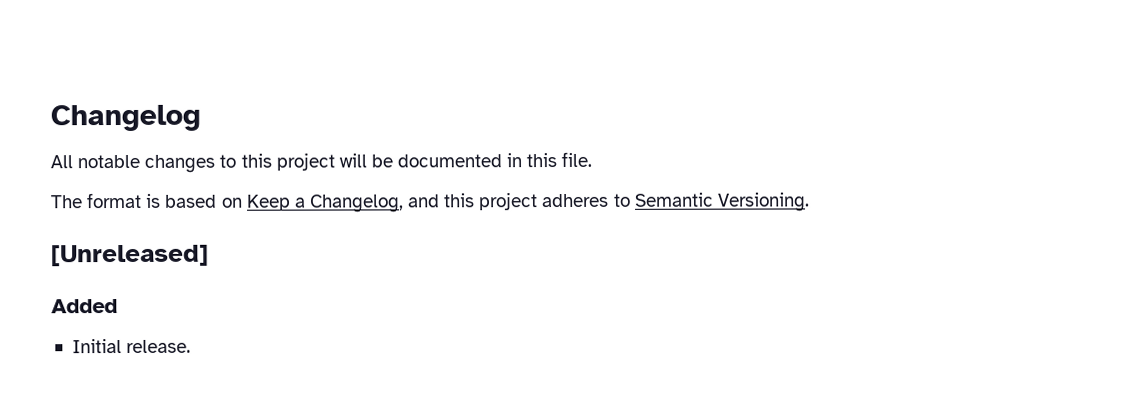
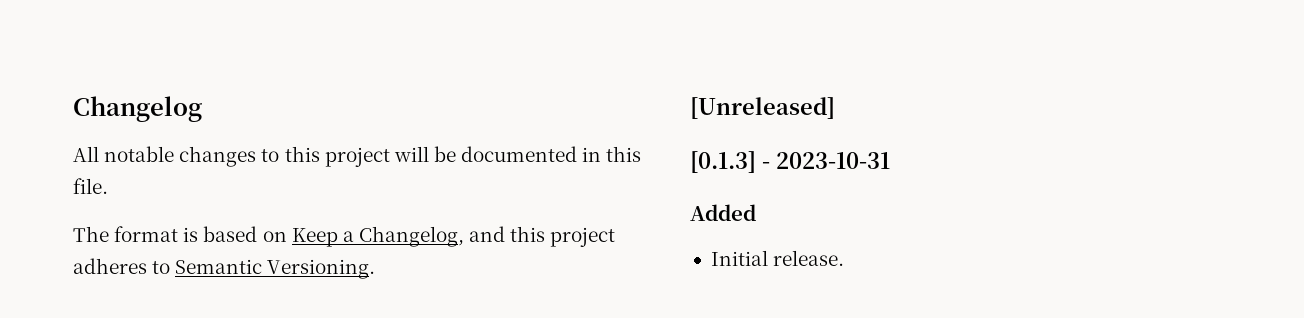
(209, 255) none -> [690,151,890,173] // [0.1.3] - 2023-10-31

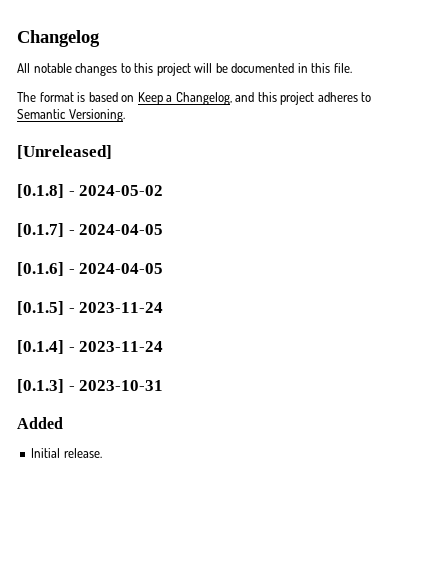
(835, 108) none -> [17,184,164,198] [17,223,164,237] [17,262,164,276] [17,301,164,315] [17,340,164,354] // [0.1.8] - 2024-05-02 // [0.1.7] - 2024-04-05 // [0.1.6] - 2024-04-05 // [0.1.5] - 2023-11-24 // [0.1.4] - 2023-11-24

